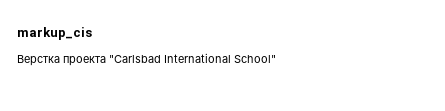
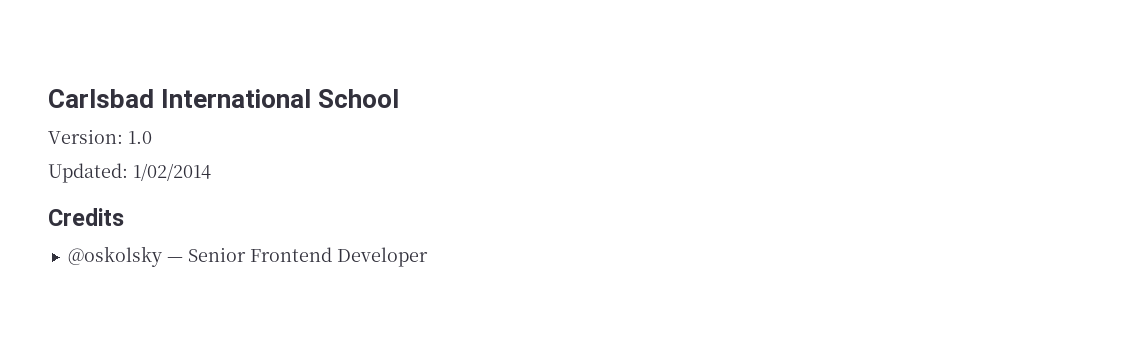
[17,27,92,40] [17,53,276,66] markup_cis // Верстка проекта "Carlsbad International School" -> [48,89,400,108] [48,129,152,144] [48,163,211,183] [48,208,124,226] [67,246,428,267] Carlsbad International School // Version: 1.0 // Updated: 1/02/2014 // Credits // @oskolsky — Senior Frontend Developer

